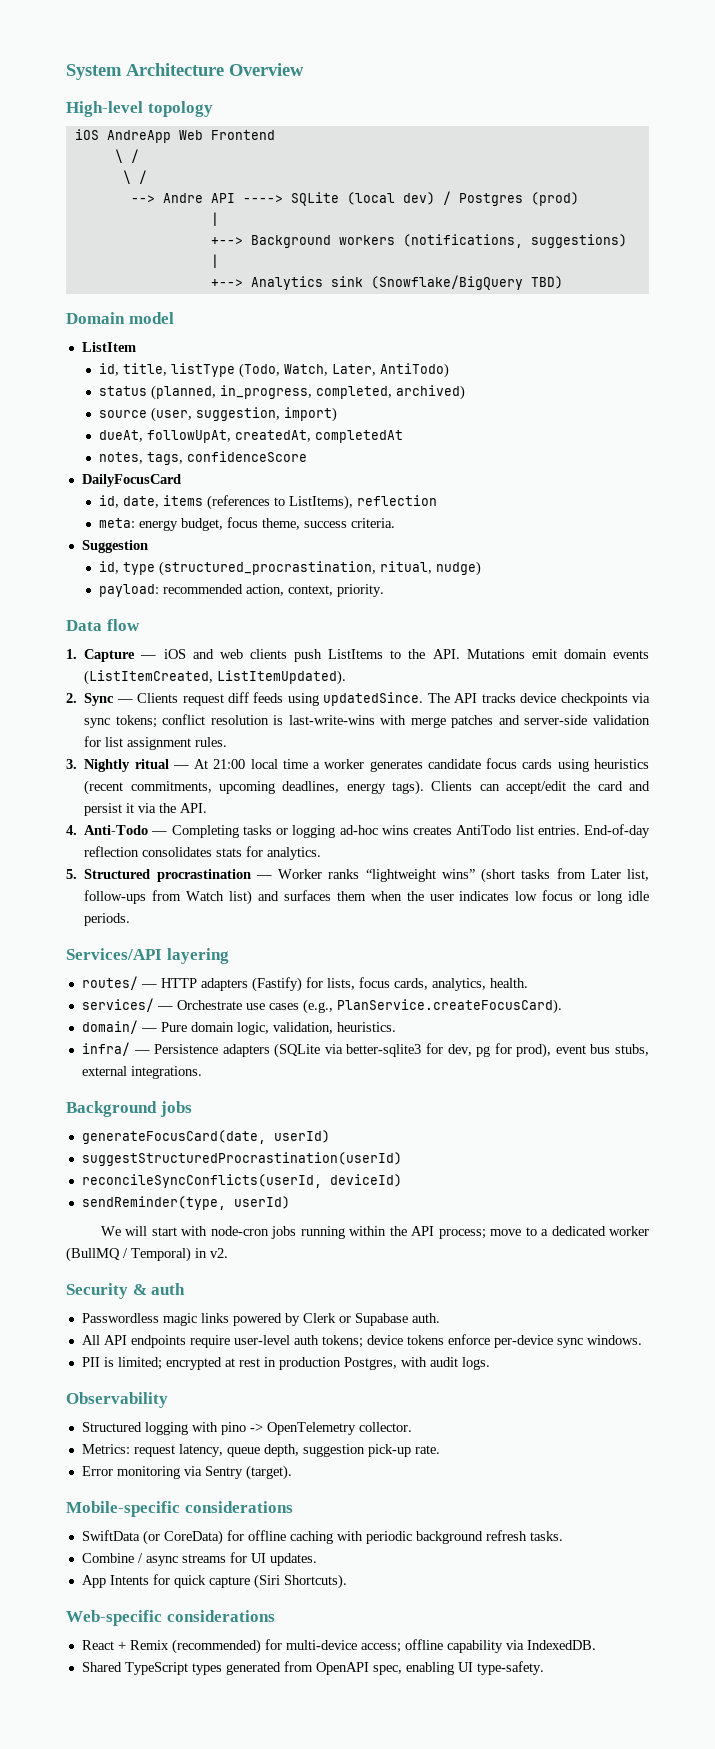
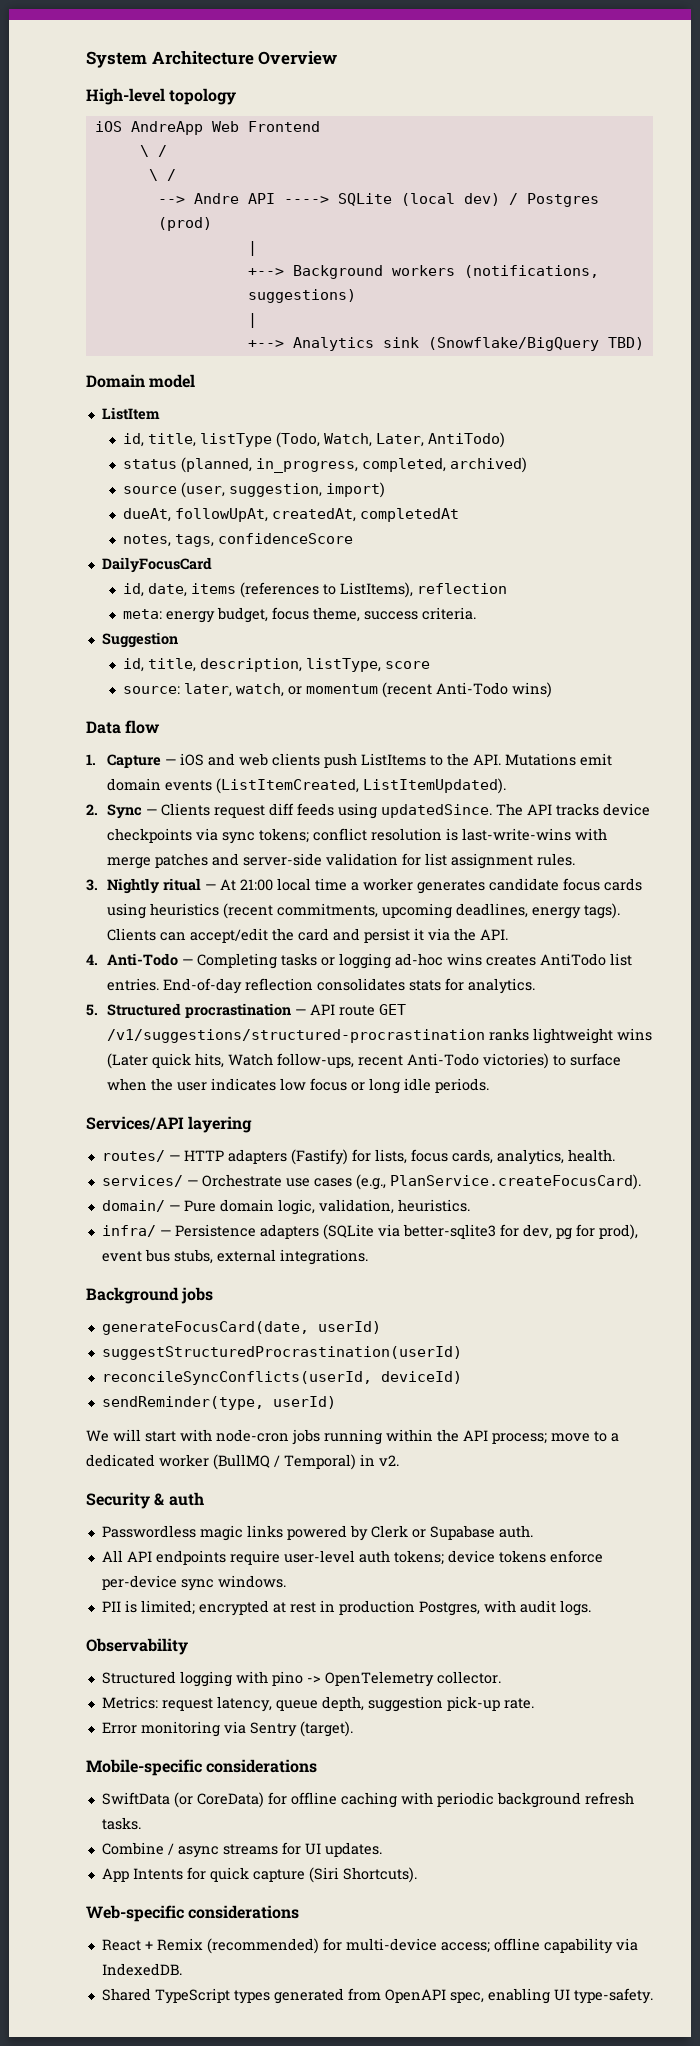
[123,561,482,576] [99,584,385,597] type (structured_procrastination, ritual, nudge) // payload: recommended action, context, priority. -> [147,658,430,672] [122,682,552,698] title, description, listType, score // source: later, watch, or momentum (recent Anti-Todo wins)
[278,868,649,883] [84,890,366,905] Worker ranks “lightweight wins” (short tasks from Later list, follow-ups from Watch list) and surfaces them -> [309,1004,406,1016] [106,1028,652,1044] [106,1053,621,1069] API route GET /v1/suggestions/structured-procrastination ranks lightweight wins (Later quick hits, Watch follow-ups, recent Anti-Todo victories) to surface

